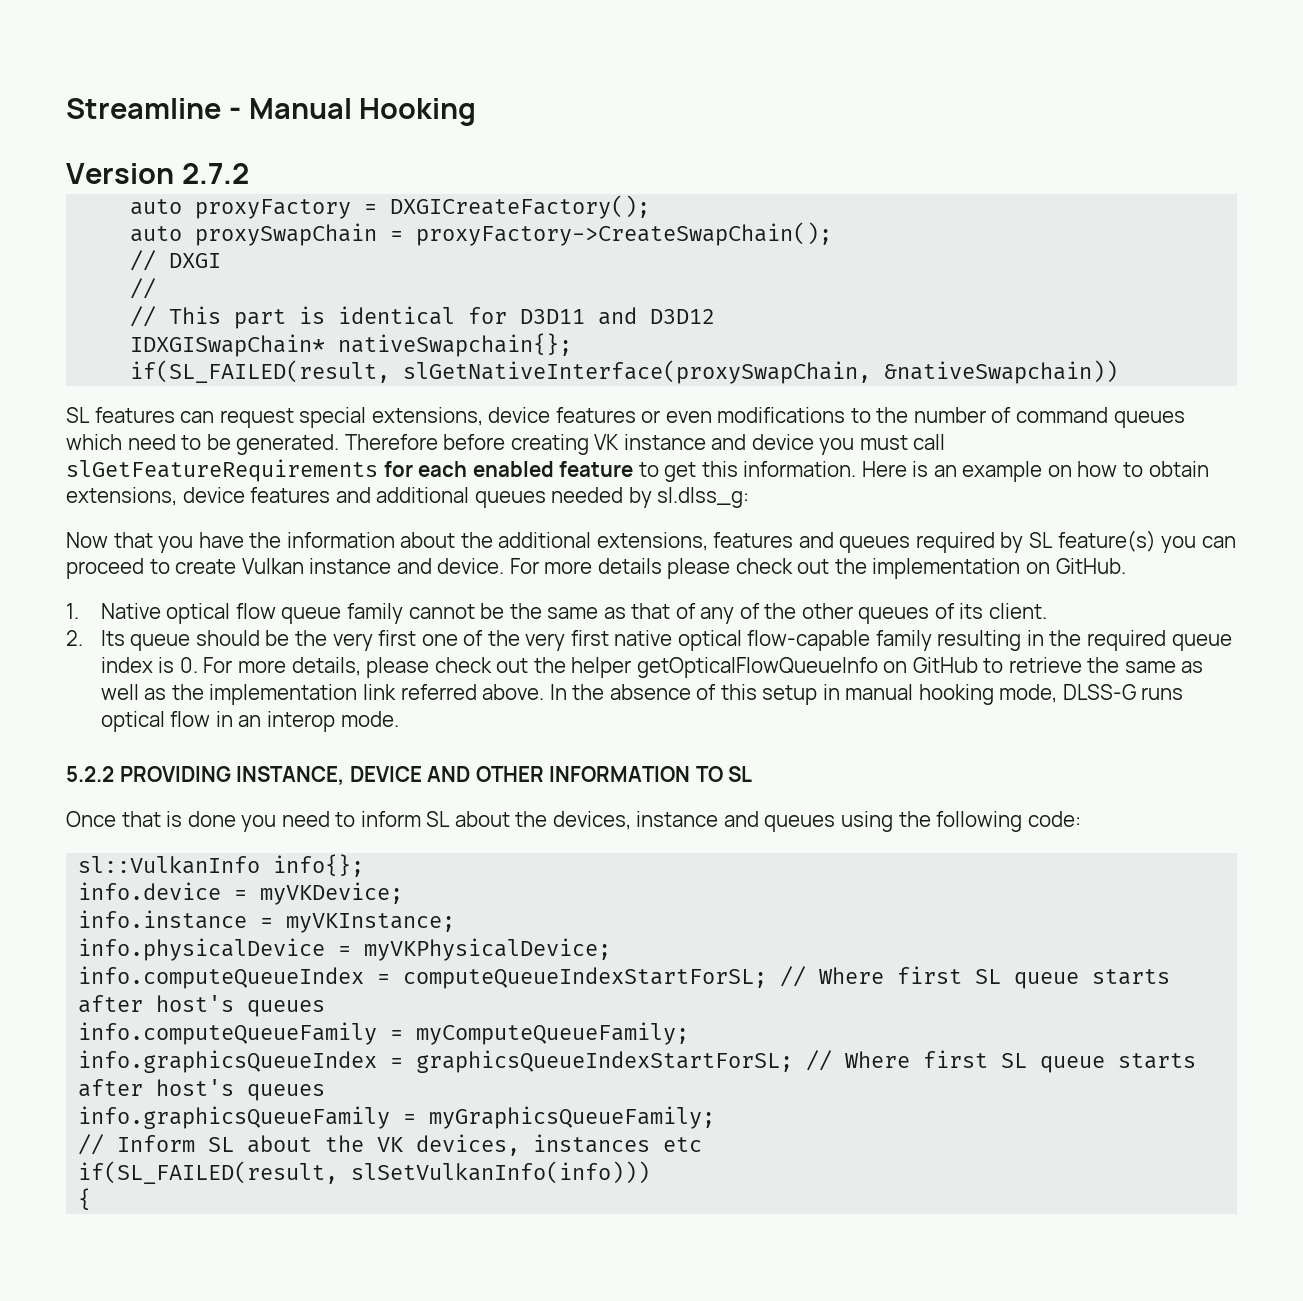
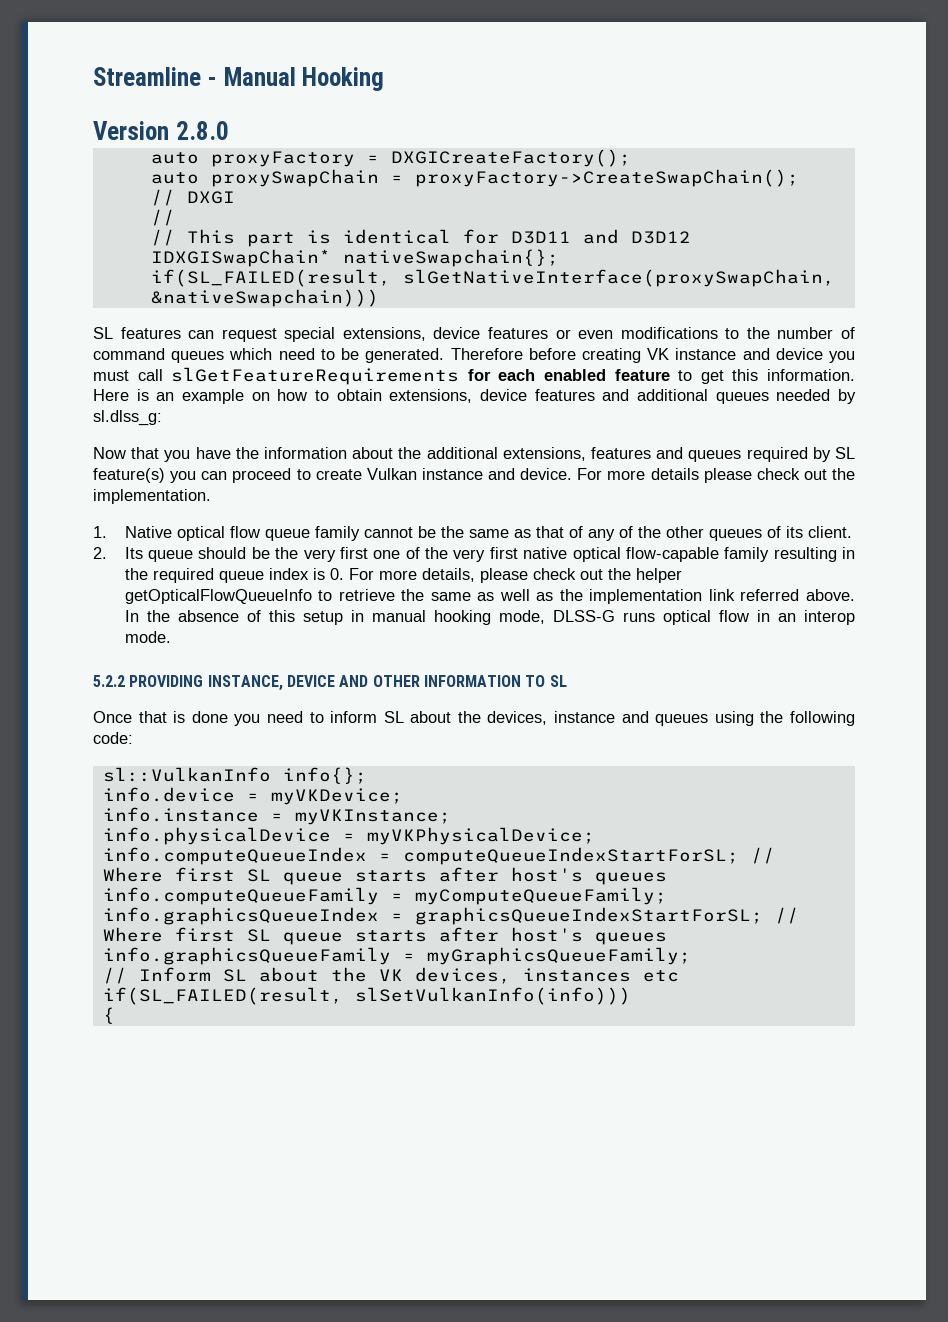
[181,163,249,184] 2.7.2 -> [175,121,229,140] 2.8.0
[884,360,1119,384] &nativeSwapchain)) -> [150,289,379,307] &nativeSwapchain)))
[872,558,1126,579] implementation on GitHub. -> [93,489,211,504] implementation.
[883,657,978,673] on GitHub -> (312, 596) none

